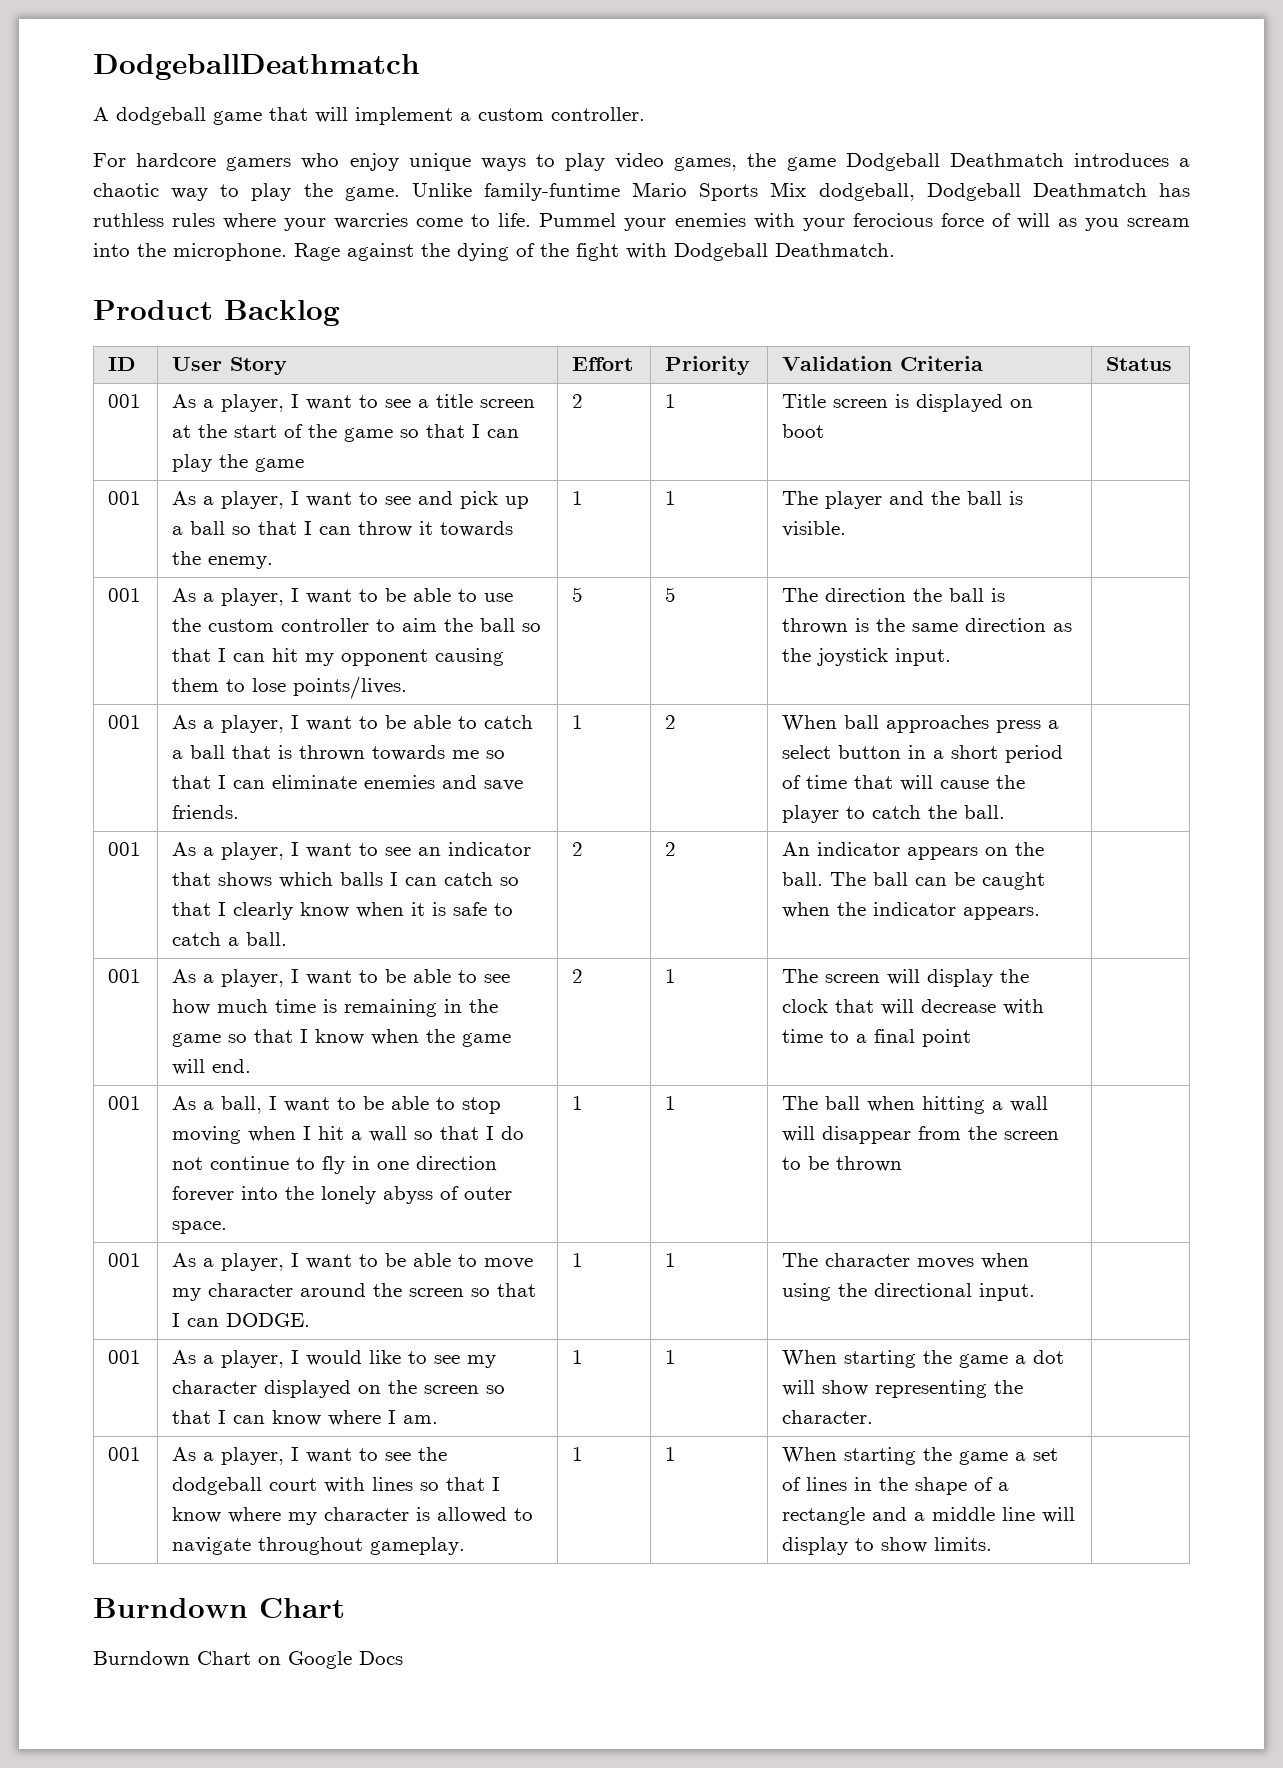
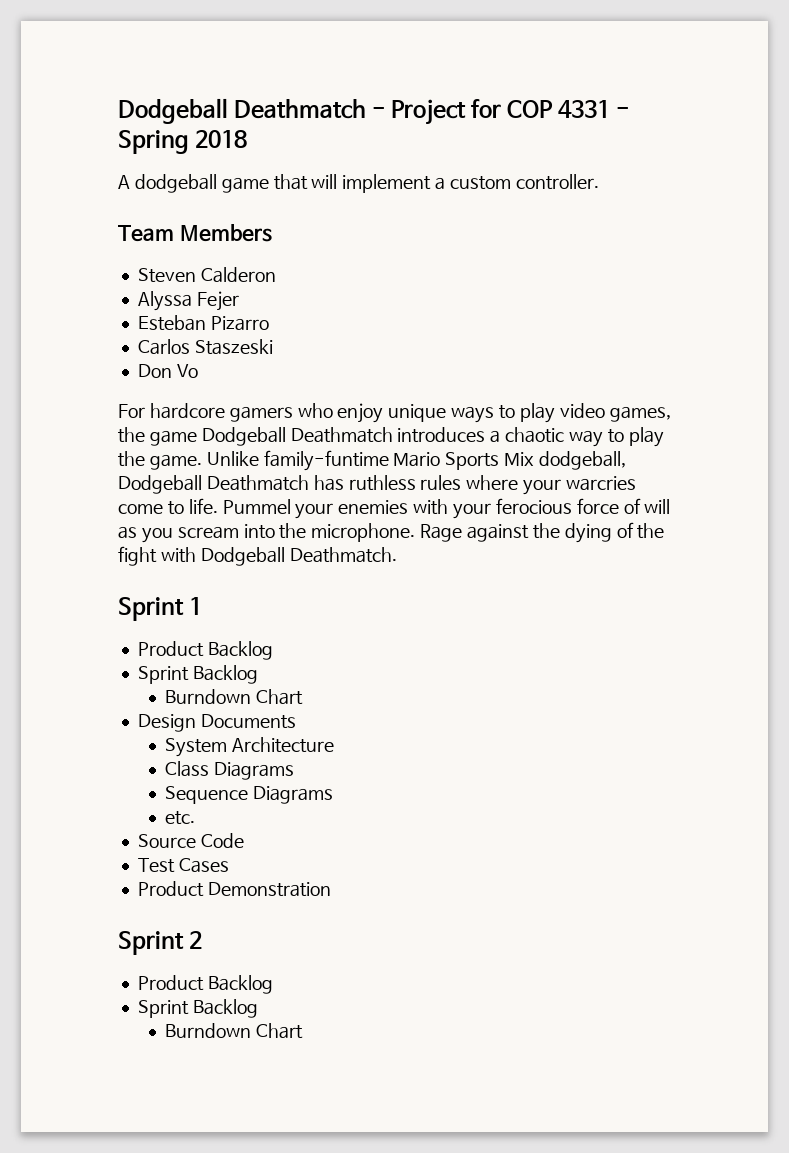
[93,54,420,80] DodgeballDeathmatch -> [118,98,630,125] [118,130,248,154] Dodgeball Deathmatch - Project for COP 4331 - Spring 2018
(645, 114) none -> [118,224,272,242] [137,267,276,283] [137,291,239,311] [137,315,269,331] [137,339,273,355] [137,364,198,378] // Team Members // Steven Calderon // Alyssa Fejer // Esteban Pizarro // Carlos Staszeski // Don Vo
[93,300,340,326] [108,357,137,371] [172,357,288,375] [572,357,634,371] [665,356,751,375] [782,356,984,371] [1106,357,1173,371] [108,394,142,408] [172,394,536,412] [172,424,520,442] [172,454,305,472] [572,394,584,408] [665,394,677,408] [782,394,1034,412] [782,424,825,438] [108,491,142,505] [172,491,530,509] [172,521,514,537] [172,551,274,569] [572,491,584,505] [665,491,677,505] [782,491,1024,509] [782,521,847,537] [108,588,142,602] [172,588,514,606] [172,618,542,632] [172,648,505,666] [172,676,408,699] [572,587,584,602] [665,587,677,602] [782,588,1006,602] [782,618,1073,634] [782,648,952,666] [108,715,142,729] [172,715,534,733] [172,745,506,761] [172,775,524,791] [172,805,240,819] [572,715,584,729] [665,715,677,729] [782,715,1060,733] [782,745,1064,763] [782,775,1026,791] [782,805,1006,823] [108,842,142,856] [172,842,532,860] [172,872,520,888] [172,902,514,920] [172,932,288,946] [572,842,584,856] [665,842,677,856] [782,842,1045,860] [782,872,1046,890] [782,902,1041,920] [108,969,142,983] [172,969,511,987] [172,999,499,1017] [172,1029,512,1047] [172,1059,252,1075] [572,969,584,983] [665,969,677,983] [782,969,1030,987] [782,999,1045,1015] [782,1029,972,1047] [108,1096,142,1110] [172,1096,502,1114] [172,1126,525,1144] [172,1156,498,1174] [172,1186,513,1204] [172,1221,228,1234] [572,1096,584,1110] [665,1096,677,1110] [782,1096,1049,1114] [782,1126,1060,1144] [782,1156,903,1172] [108,1253,142,1267] [172,1253,534,1271] [172,1283,537,1301] [172,1313,311,1327] [572,1253,584,1267] [665,1253,677,1267] [782,1253,1030,1269] [782,1283,1036,1301] [108,1350,142,1364] [172,1350,497,1368] [172,1380,506,1398] [172,1410,439,1426] [572,1350,584,1364] [665,1350,677,1364] [782,1350,1065,1368] [782,1380,1024,1398] [782,1410,874,1424] [108,1447,142,1461] [172,1447,448,1465] [172,1477,501,1495] [172,1507,534,1525] [172,1537,466,1555] [572,1447,584,1461] [665,1447,677,1461] [782,1447,1059,1465] [782,1477,1010,1495] [782,1507,1076,1525] [782,1537,993,1555] [93,1598,345,1618] [93,1651,403,1669] // Product Backlog // ID | User Story | Effort | Priority | Validation Criteria | Status // 001 | As a player, I want to see a title screen at the start of the game so that I can play the game | 2 | 1 | Title screen is displayed on boot | // 001 | As a player, I want to see and pick up a ball so that I can throw it towards the enemy. | 1 | 1 | The player and the ball is visible. | // 001 | As a player, I want to be able to use the custom controller to aim the ball so that I can hit my opponent causing them to lose points/lives. | 5 | 5 | The direction the ball is thrown is the same direction as the joystick input. | // 001 | As a player, I want to be able to catch a ball that is thrown towards me so that I can eliminate enemies and save friends. | 1 | 2 | When ball approaches press a select button in a short period of time that will cause the player to catch the ball. | // 001 | As a player, I want to see an indicator that shows which balls I can catch so that I clearly know when it is safe to catch a ball. | 2 | 2 | An indicator appears on the ball. The ball can be caught when the indicator appears. | // 001 | As a player, I want to be able to see how much time is remaining in the game so that I know when the game will end. | 2 | 1 | The screen will display the clock that will decrease with time to a final point | // 001 | As a ball, I want to be able to stop moving when I hit a wall so that I do not continue to fly in one direction forever into the lonely abyss of outer space. | 1 | 1 | The ball when hitting a wall will disappear from the screen to be thrown | // 001 | As a player, I want to be able to move my character around the screen so that I can DODGE. | 1 | 1 | The character moves when using the directional input. | // 001 | As a player, I would like to see my character displayed on the screen so that I can know where I am. | 1 | 1 | When starting the game a dot will show representing the character. | // 001 | As a player, I want to see the dodgeball court with lines so that I know where my character is allowed to navigate throughout gameplay. | 1 | 1 | When starting the game a set of lines in the shape of a rectangle and a middle line will display to show limits. | // Burndown Chart // Burndown Chart on Google Docs -> [118,597,203,621] [137,641,273,660] [137,665,258,684] [165,689,303,705] [137,714,296,732] [165,737,334,757] [165,761,294,780] [165,786,333,804] [165,811,196,825] [137,833,244,848] [137,858,229,873] [137,881,331,897] [118,931,203,955] [137,975,273,994] [137,999,258,1018] [165,1023,303,1039] // Sprint 1 // Product Backlog // Sprint Backlog // Burndown Chart // Design Documents // System Architecture // Class Diagrams // Sequence Diagrams // etc. // Source Code // Test Cases // Product Demonstration // Sprint 2 // Product Backlog // Sprint Backlog // Burndown Chart

